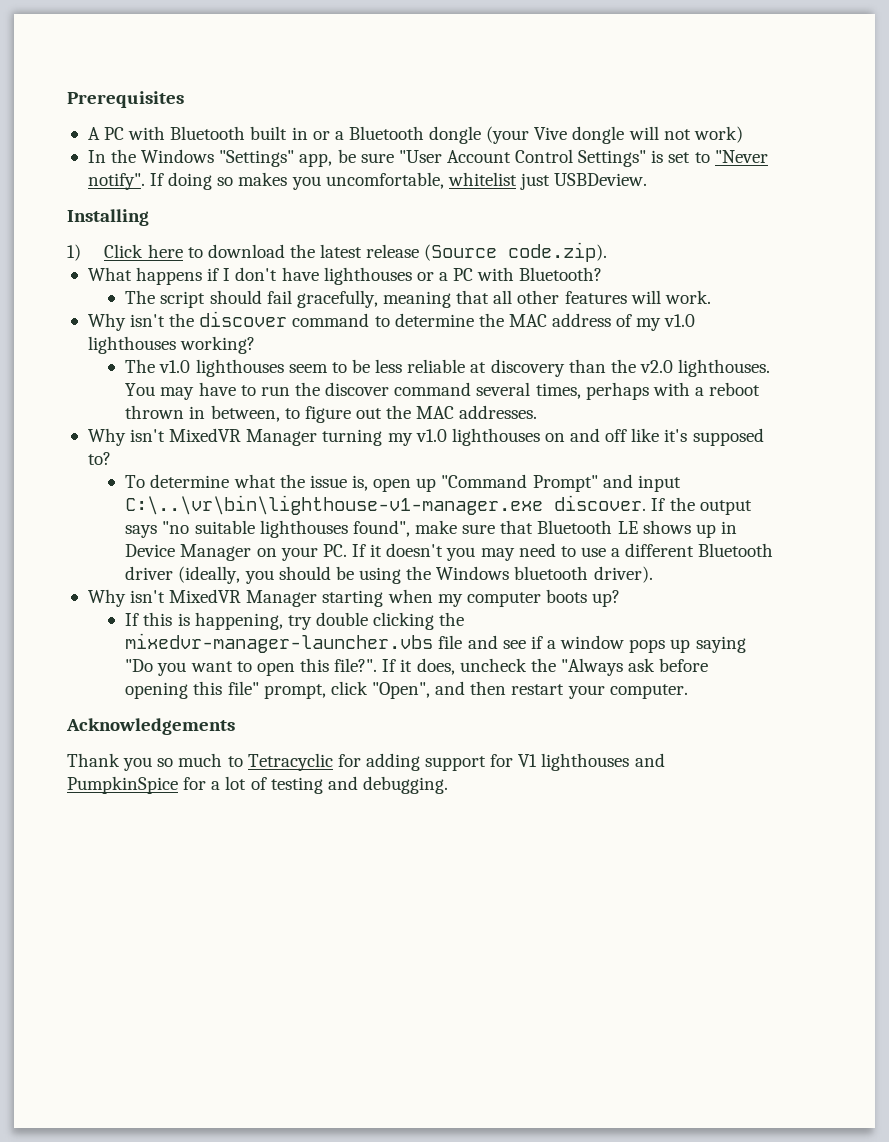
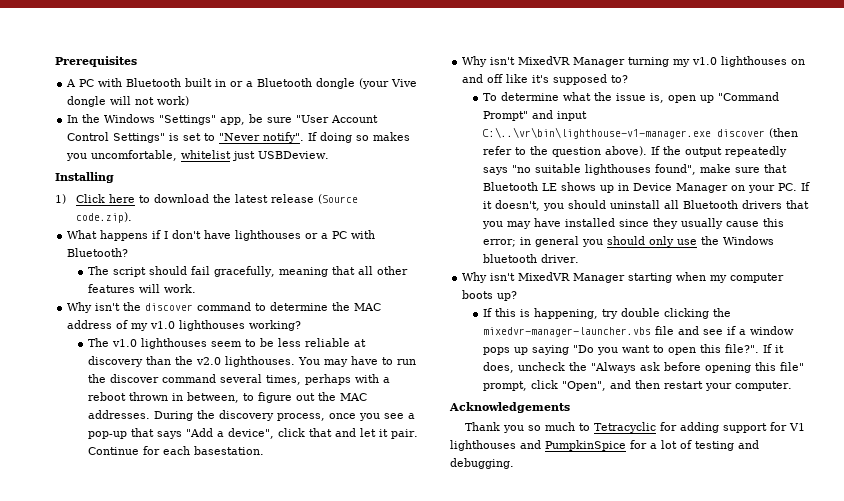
(538, 412) none -> [153,410,415,421] [87,428,418,439] [87,446,264,455] During the discovery process, once you see a pop-up that says "Add a device", click that and let it pair. Continue for each basestation.
[554,495,647,511] discover. -> [716,128,798,138] [482,146,647,157] discover (then refer to the question above).
(752, 507) none -> [724,146,787,157] repeatedly
[386,543,774,561] [125,566,401,584] doesn't you may need to use a different Bluetooth driver (ideally, you should be using -> [494,200,809,211] [481,218,784,229] [482,236,697,247] doesn't, you should uninstall all Bluetooth drivers that you may have installed since they usually cause this error; in general you should only use
[593,566,653,583] driver). -> [540,254,579,263] driver.

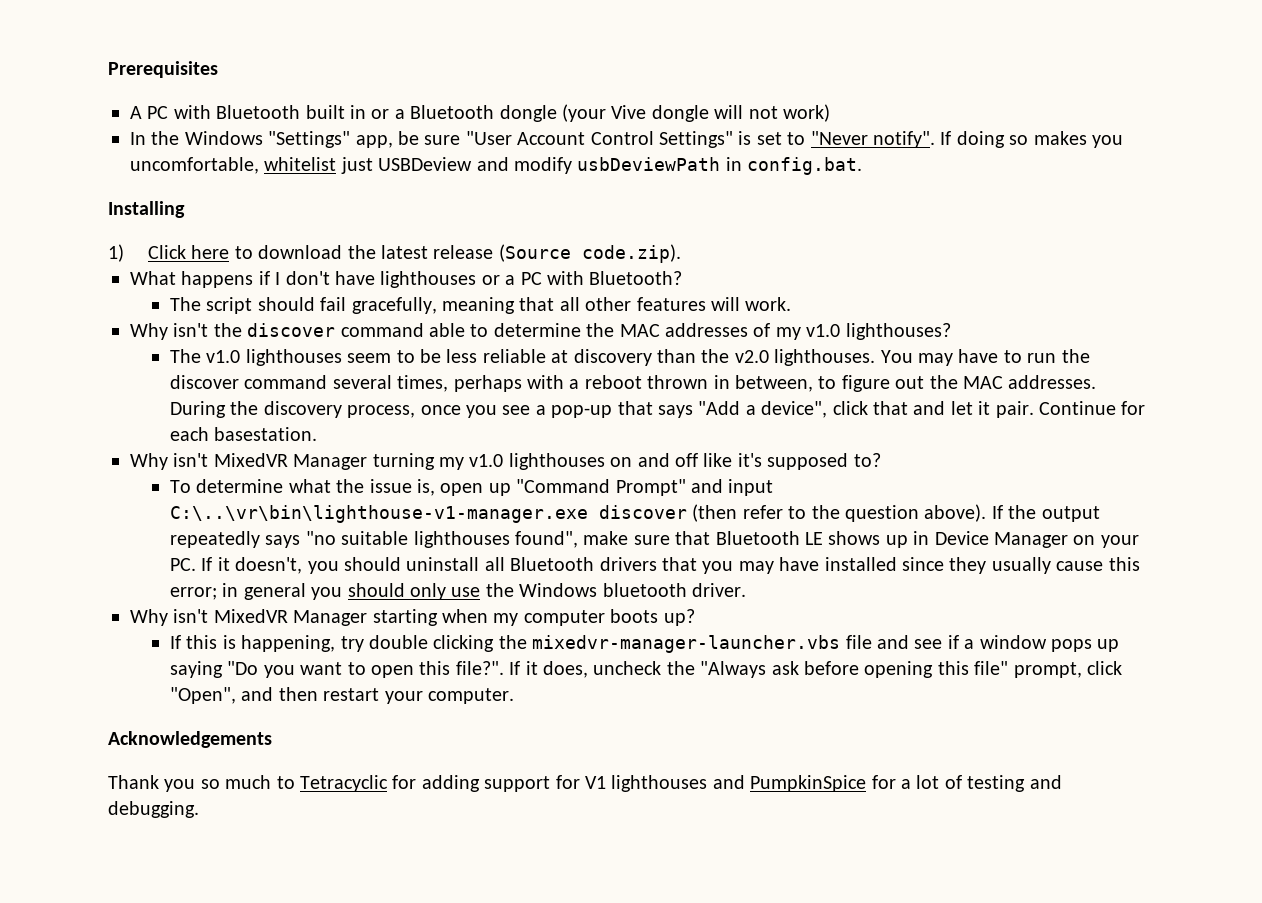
[258,151,330,159] USBDeview. -> [378,157,863,175] USBDeview and modify usbDeviewPath in config.bat.
(252, 306) none -> [429,323,465,337] able
[67,320,113,329] address -> [664,323,748,337] addresses
[179,320,302,331] lighthouses working? -> [845,323,951,340] lighthouses?

